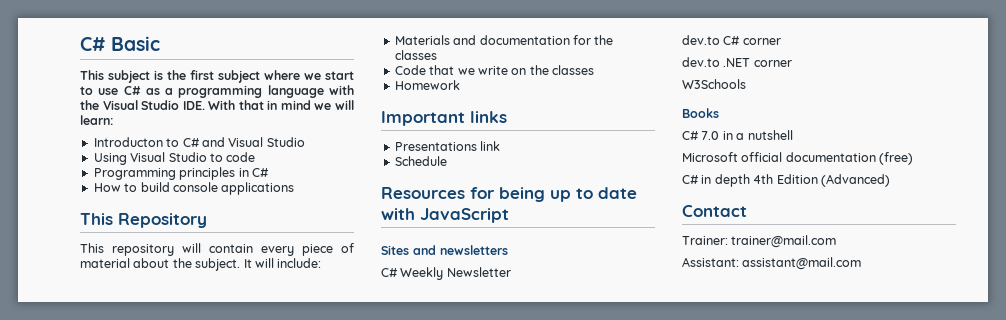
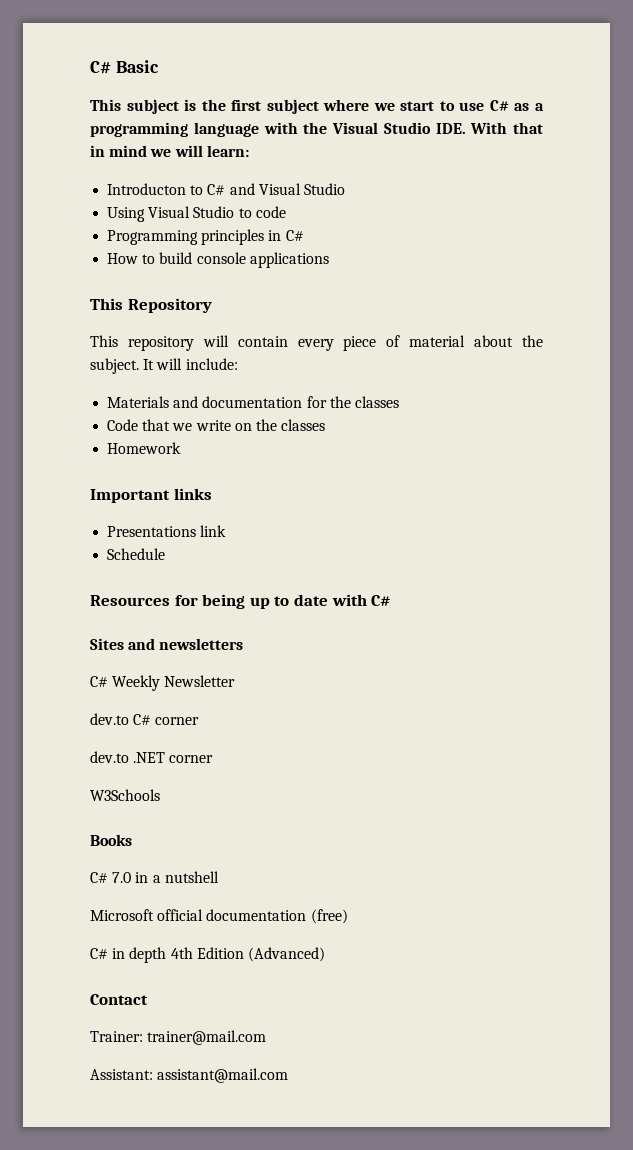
[420,208,509,223] JavaScript -> [371,595,392,606] C#

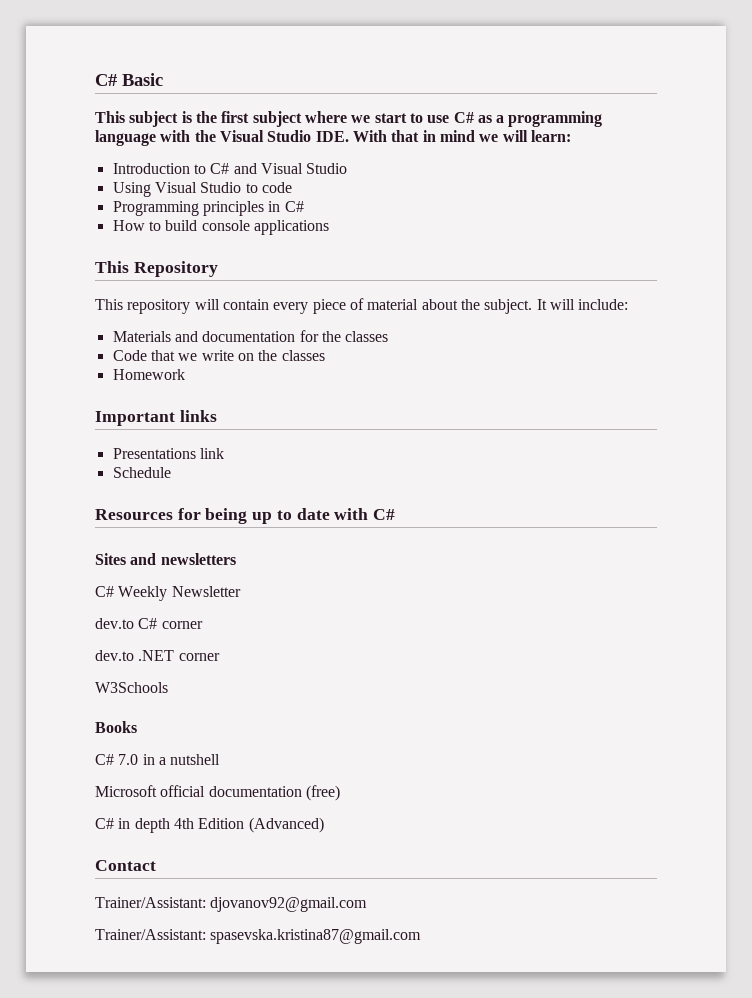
[107,183,187,195] Introducton -> [112,163,190,174] Introduction
[90,1030,267,1045] [90,1068,289,1083] Trainer: trainer@mail.com // Assistant: assistant@mail.com -> [95,897,368,912] [95,929,422,944] Trainer/Assistant: djovanov92@gmail.com // Trainer/Assistant: spasevska.kristina87@gmail.com

